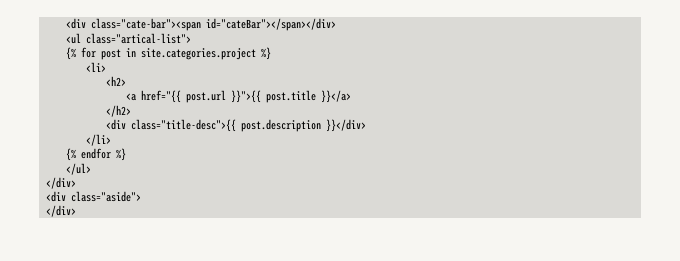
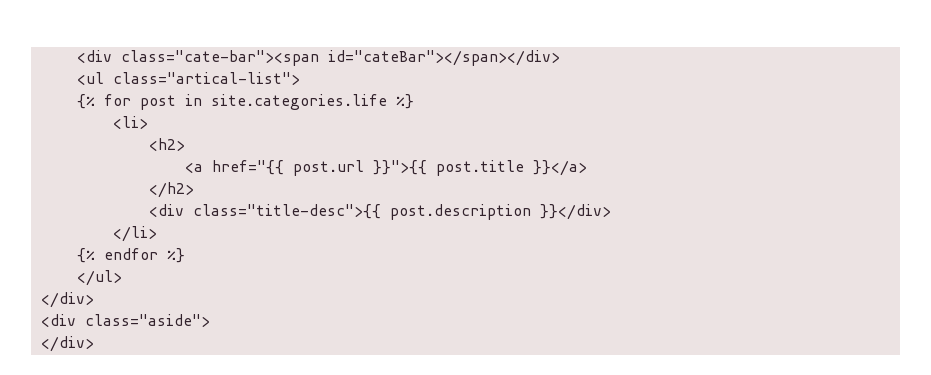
[140,48,256,60] site.categories.project -> [210,94,387,110] site.categories.life

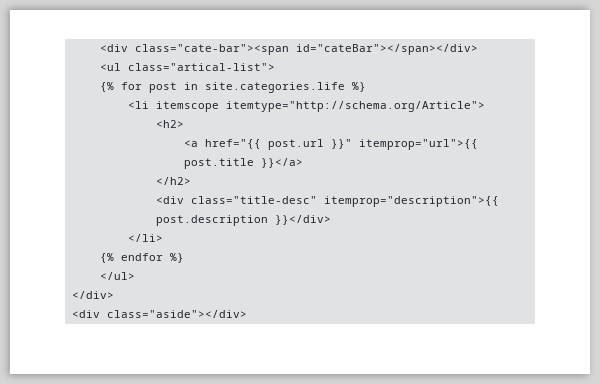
[112,116,148,129] <li> -> [127,101,485,112] <li itemscope itemtype="http://schema.org/Article">
[372,160,427,175] }}">{{ -> [330,139,478,150] }}" itemprop="url">{{
[192,204,381,219] class="title-desc">{{ -> [190,196,499,207] class="title-desc" itemprop="description">{{
[84,314,210,327] [40,336,94,352] class="aside"> // </div> -> [106,310,247,318] class="aside"></div>

